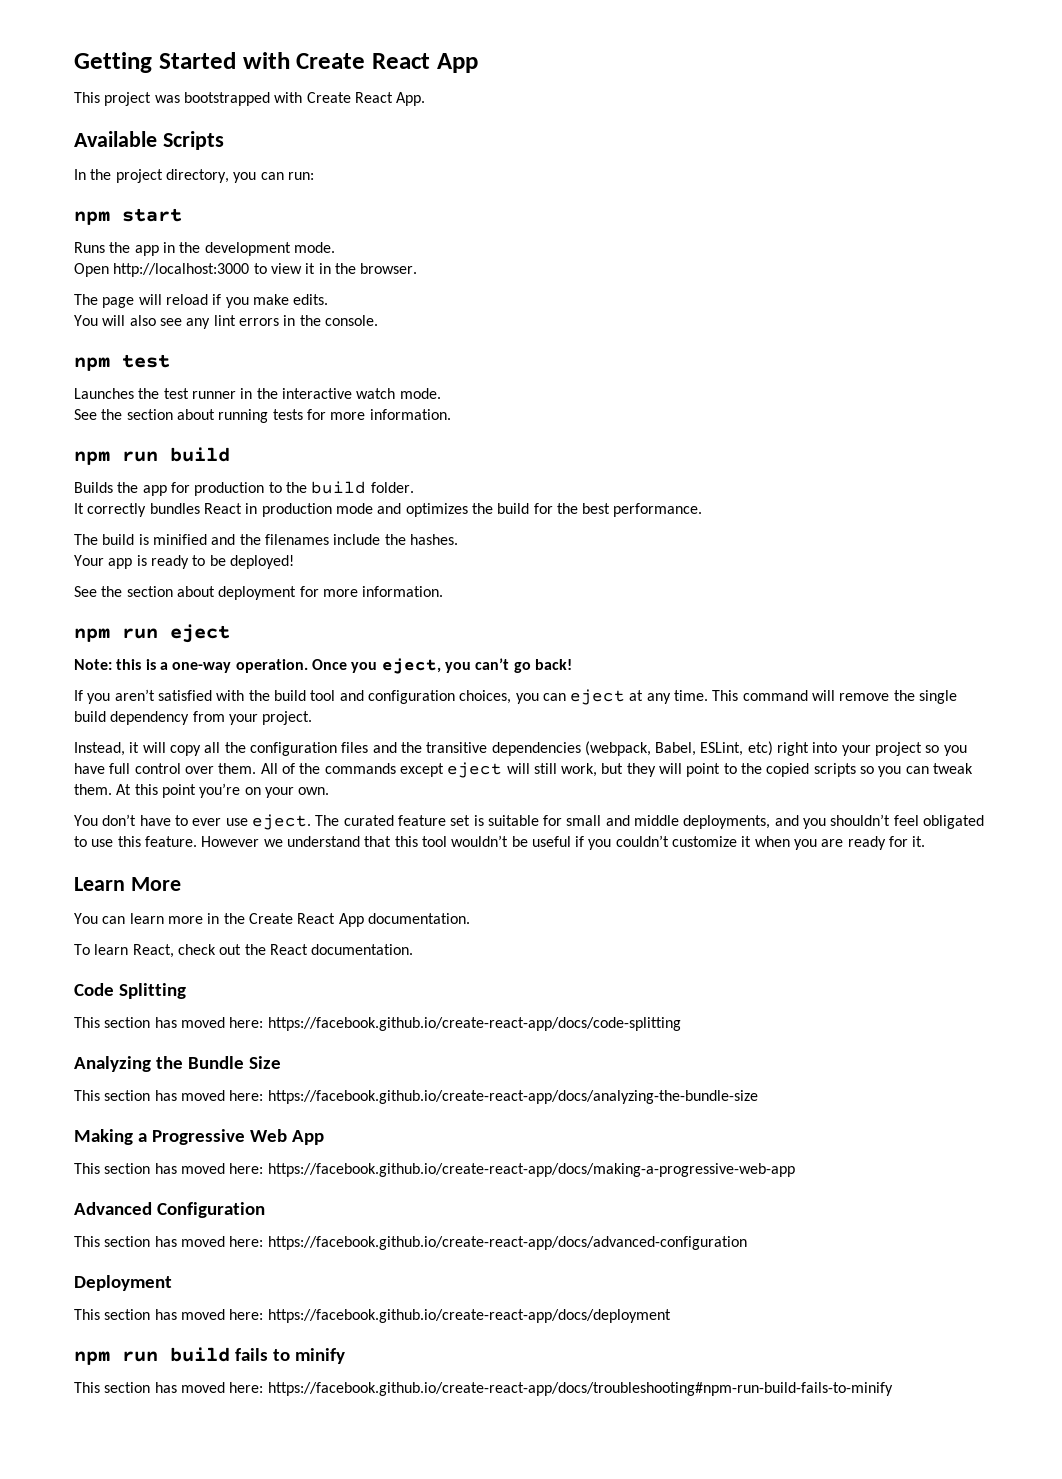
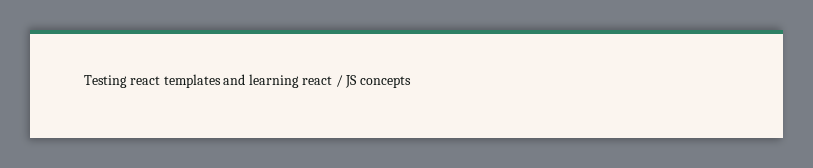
[74,52,478,73] [74,92,426,106] [74,131,224,150] [74,169,314,183] [74,208,182,225] [74,242,335,256] [74,263,418,277] [74,294,329,308] [74,315,378,329] [74,354,170,371] [74,388,441,399] [74,409,451,423] [74,447,230,465] [74,481,414,496] [74,503,703,517] [74,534,458,545] [74,555,294,569] [74,586,444,600] [74,624,230,643] [74,658,572,674] [74,689,958,705] [74,711,313,725] [74,741,967,756] [74,762,974,778] [74,783,330,798] [74,814,985,830] [74,835,926,850] [74,877,181,891] [74,913,470,927] [74,944,414,958] [74,983,186,999] [74,1017,681,1031] [74,1056,281,1072] [74,1090,758,1104] [74,1129,324,1145] [74,1163,795,1177] [74,1202,265,1218] [74,1236,747,1250] [74,1275,172,1291] [74,1309,671,1323] [74,1347,345,1365] [74,1382,893,1396] Getting Started with Create React App // This project was bootstrapped with Create React App. // Available Scripts // In the project directory, you can run: // npm start // Runs the app in the development mode. // Open http://localhost:3000 to view it in the browser. // The page will reload if you make edits. // You will also see any lint errors in the console. // npm test // Launches the test runner in the interactive watch mode. // See the section about running tests for more information. // npm run build // Builds the app for production to the build folder. // It correctly bundles React in production mode and optimizes the build for the best performance. // The build is minified and the filenames include the hashes. // Your app is ready to be deployed! // See the section about deployment for more information. // npm run eject // Note: this is a one-way operation. Once you eject, you can’t go back! // If you aren’t satisfied with the build tool and configuration choices, you can eject at any time. This command will remove the single build dependency from your project. // Instead, it will copy all the configuration files and the transitive dependencies (webpack, Babel, ESLint, etc) right into your project so you have full control over them. All of the commands except eject will still work, but they will point to the copied scripts so you can tweak them. At this point you’re on your own. // You don’t have to ever use eject. The curated feature set is suitable for small and middle deployments, and you shouldn’t feel obligated to use this feature. However we understand that this tool wouldn’t be useful if you couldn’t customize it when you are ready for it. // Learn More // You can learn more in the Create React App documentation. // To learn React, check out the React documentation. // Code Splitting // This section has moved here: https://facebook.github.io/create-react-app/docs/code-splitting // Analyzing the Bundle Size // This section has moved here: https://facebook.github.io/create-react-app/docs/analyzing-the-bundle-size // Making a Progressive Web App // This section has moved here: https://facebook.github.io/create-react-app/docs/making-a-progressive-web-app // Advanced Configuration // This section has moved here: https://facebook.github.io/create-react-app/docs/advanced-configuration // Deployment // This section has moved here: https://facebook.github.io/create-react-app/docs/deployment // npm run build fails to minify // This section has moved here: https://facebook.github.io/create-react-app/docs/troubleshooting#npm-run-build-fails-to-minify -> [84,74,412,88] Testing react templates and learning react / JS concepts

